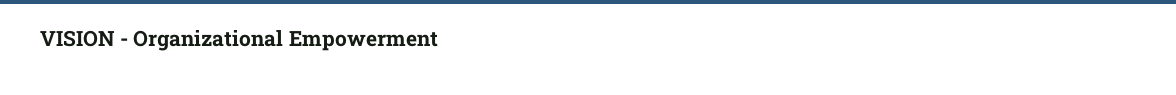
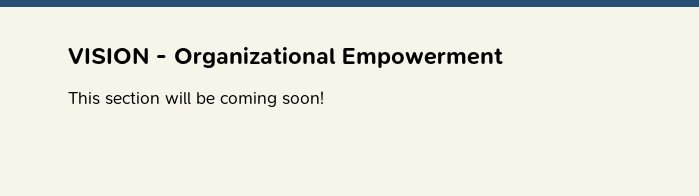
(439, 41) none -> [68,91,324,107] // This section will be coming soon!

